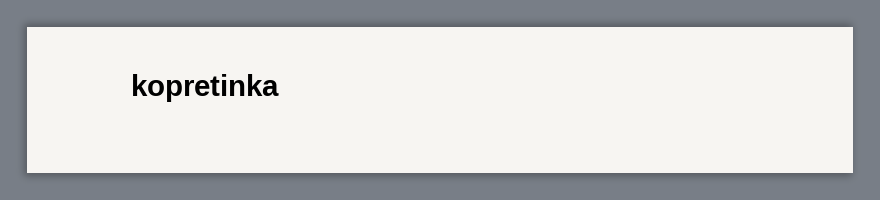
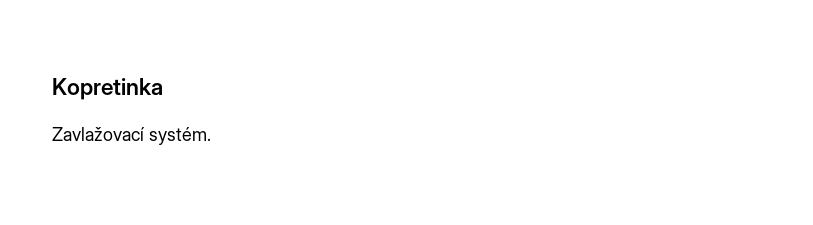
[131,74,279,102] kopretinka -> [52,78,163,100] [52,127,211,145] Kopretinka // Zavlažovací systém.

